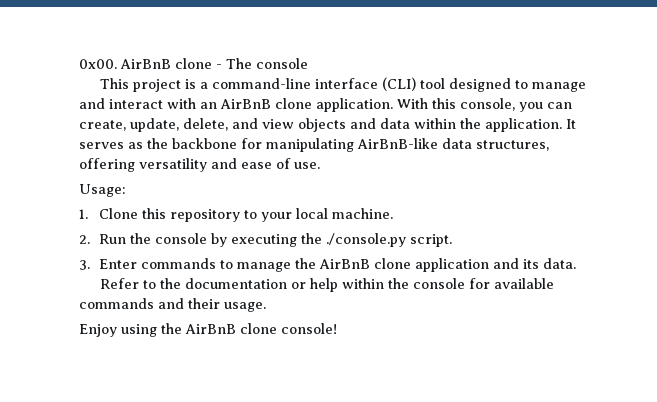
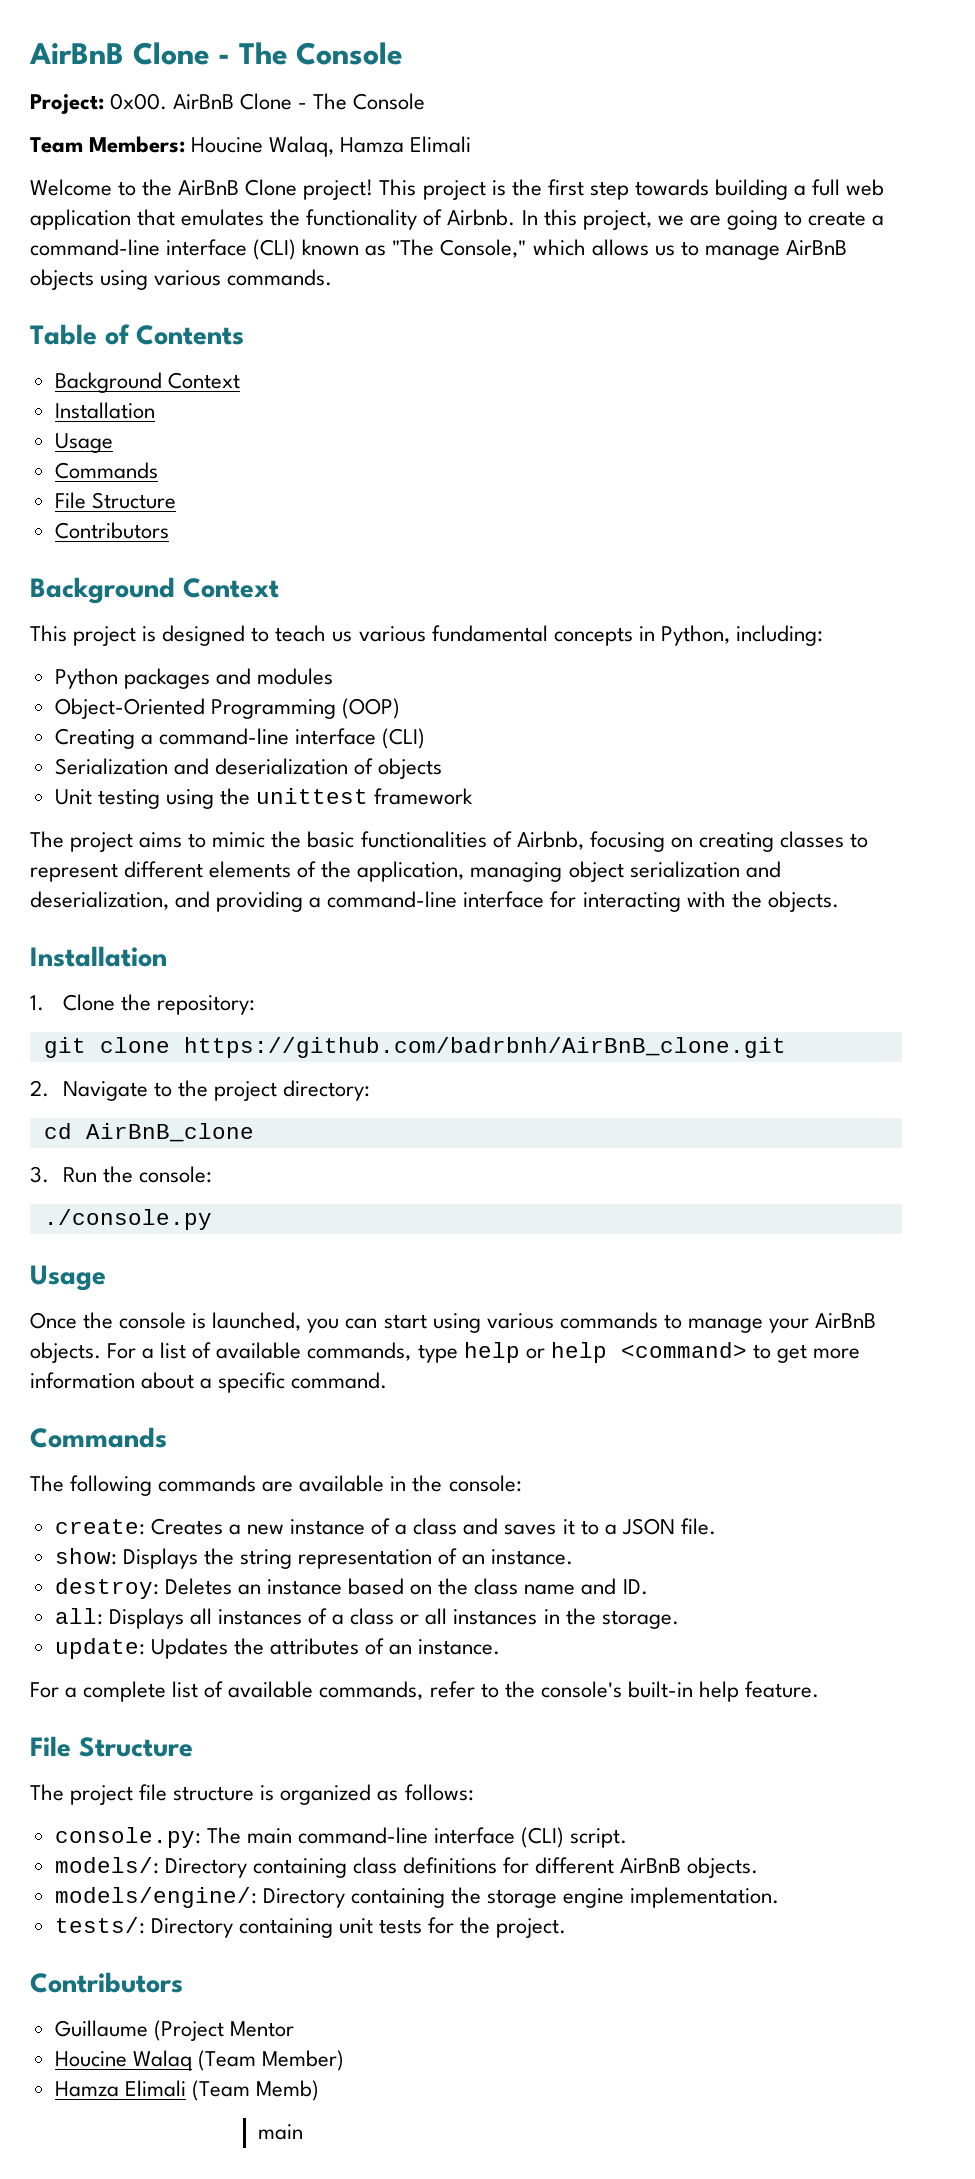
(79, 64) none -> [29,42,404,65] [30,94,104,114] AirBnB Clone - The Console // Project:
[175,58,308,69] [100,77,587,92] [79,98,572,112] [79,118,576,132] [79,138,549,152] [79,158,320,172] [79,184,126,197] [79,208,394,222] [79,233,453,247] [79,258,577,272] [100,278,555,292] [79,298,266,312] [79,323,337,337] clone - The console // This project is a command-line interface (CLI) tool designed to manage and interact with an AirBnB clone application. With this console, you can create, update, delete, and view objects and data within the application. It serves as the backbone for manipulating AirBnB-like data structures, offering versatility and ease of use. // Usage: // 1. Clone this repository to your local machine. // 2. Run the console by executing the ./console.py script. // 3. Enter commands to manage the AirBnB clone application and its data. // Refer to the documentation or help within the console for available commands and their usage. // Enjoy using the AirBnB clone console! -> [240,93,426,110] [30,136,472,157] [30,179,885,200] [30,209,885,230] [30,239,847,260] [30,269,333,290] [30,324,245,345] [54,372,240,393] [54,402,155,419] [54,433,113,453] [54,462,158,479] [54,492,176,509] [54,522,169,539] [30,577,279,604] [30,625,823,646] [54,668,333,689] [54,698,400,719] [54,728,426,749] [54,758,443,779] [54,788,474,809] [30,831,869,852] [30,861,781,882] [30,891,839,912] [30,946,167,967] [30,994,255,1015] [43,1037,786,1058] [30,1080,370,1101] [43,1123,254,1142] [30,1166,212,1183] [43,1209,212,1230] [30,1265,106,1291] [30,1312,877,1333] [30,1342,860,1363] [30,1372,388,1393] [30,1427,167,1448] [30,1475,522,1496] [54,1518,716,1535] [54,1548,574,1569] [54,1578,648,1599] [54,1608,679,1629] [54,1638,501,1659] [30,1681,819,1702] [30,1736,193,1757] [30,1784,474,1805] [54,1827,628,1848] [54,1857,759,1878] [54,1887,780,1908] [54,1917,567,1938] [30,1972,183,1993] [54,2020,294,2041] [54,2050,344,2071] [54,2080,319,2101] [258,2124,304,2140] Clone - The Console // Team Members: Houcine Walaq, Hamza Elimali // Welcome to the AirBnB Clone project! This project is the first step towards building a full web application that emulates the functionality of Airbnb. In this project, we are going to create a command-line interface (CLI) known as "The Console," which allows us to manage AirBnB objects using various commands. // Table of Contents // Background Context // Installation // Usage // Commands // File Structure // Contributors // Background Context // This project is designed to teach us various fundamental concepts in Python, including: // Python packages and modules // Object-Oriented Programming (OOP) // Creating a command-line interface (CLI) // Serialization and deserialization of objects // Unit testing using the unittest framework // The project aims to mimic the basic functionalities of Airbnb, focusing on creating classes to represent different elements of the application, managing object serialization and deserialization, and providing a command-line interface for interacting with the objects. // Installation // 1. Clone the repository: // git clone https://github.com/badrbnh/AirBnB_clone.git // 2. Navigate to the project directory: // cd AirBnB_clone // 3. Run the console: // ./console.py // Usage // Once the console is launched, you can start using various commands to manage your AirBnB objects. For a list of available commands, type help or help <command> to get more information about a specific command. // Commands // The following commands are available in the console: // create: Creates a new instance of a class and saves it to a JSON file. // show: Displays the string representation of an instance. // destroy: Deletes an instance based on the class name and ID. // all: Displays all instances of a class or all instances in the storage. // update: Updates the attributes of an instance. // For a complete list of available commands, refer to the console's built-in help feature. // File Structure // The project file structure is organized as follows: // console.py: The main command-line interface (CLI) script. // models/: Directory containing class definitions for different AirBnB objects. // models/engine/: Directory containing the storage engine implementation. // tests/: Directory containing unit tests for the project. // Contributors // Guillaume (Project Mentor // Houcine Walaq (Team Member) // Hamza Elimali (Team Memb) // main

